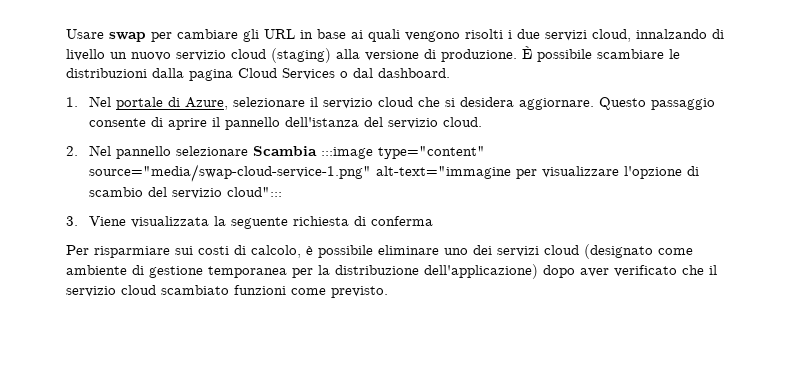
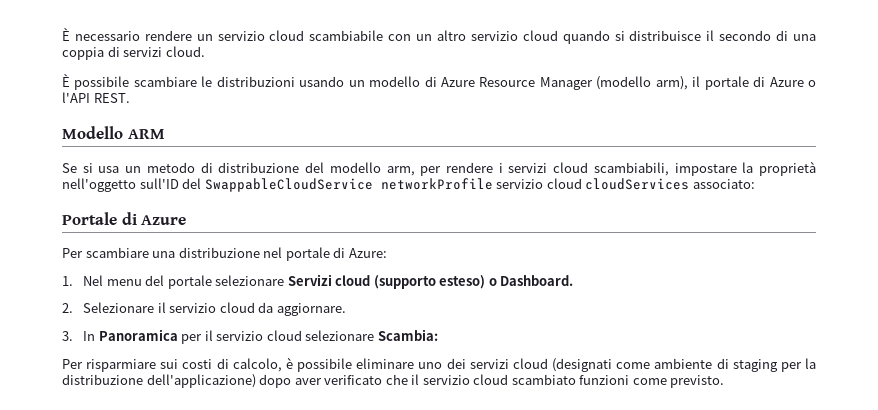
[66,29,724,42] [66,48,517,63] Usare swap per cambiare gli URL in base ai quali vengono risolti i due servizi cloud, innalzando di livello un nuovo servizio cloud (staging) alla versione di produzione. -> [62,27,817,44] [62,46,205,60] È necessario rendere un servizio cloud scambiabile con un altro servizio cloud quando si distribuisce il secondo di una coppia di servizi cloud. //
[152,68,450,81] [66,96,716,110] [89,117,483,130] [66,145,486,159] [89,164,700,182] [89,187,283,199] [66,216,434,229] dalla pagina Cloud Services o dal dashboard. // 1. Nel portale di Azure, selezionare il servizio cloud che si desidera aggiornare. Questo passaggio consente di aprire il pannello dell'istanza del servizio cloud. // 2. Nel pannello selezionare Scambia :::image type="content" source="media/swap-cloud-service-1.png" alt-text="immagine per visualizzare l'opzione di scambio del servizio cloud"::: // 3. Viene visualizzata la seguente richiesta di conferma -> [299,76,817,90] [62,92,130,103] [62,126,165,139] [62,161,816,176] [62,178,755,192] [62,212,187,225] [62,247,387,261] [62,274,574,289] [62,302,346,316] [62,329,438,344] usando un modello di Azure Resource Manager (modello arm), il portale di Azure o l'API REST. // Modello ARM // Se si usa un metodo di distribuzione del modello arm, per rendere i servizi cloud scambiabili, impostare la proprietà nell'oggetto sull'ID del SwappableCloudService networkProfile servizio cloud cloudServices associato: // Portale di Azure // Per scambiare una distribuzione nel portale di Azure: // 1. Nel menu del portale selezionare Servizi cloud (supporto esteso) o Dashboard. // 2. Selezionare il servizio cloud da aggiornare. // 3. In Panoramica per il servizio cloud selezionare Scambia:
[584,244,653,259] (designato -> [552,358,613,372] (designati
[149,266,287,278] gestione temporanea -> [732,359,778,372] staging

